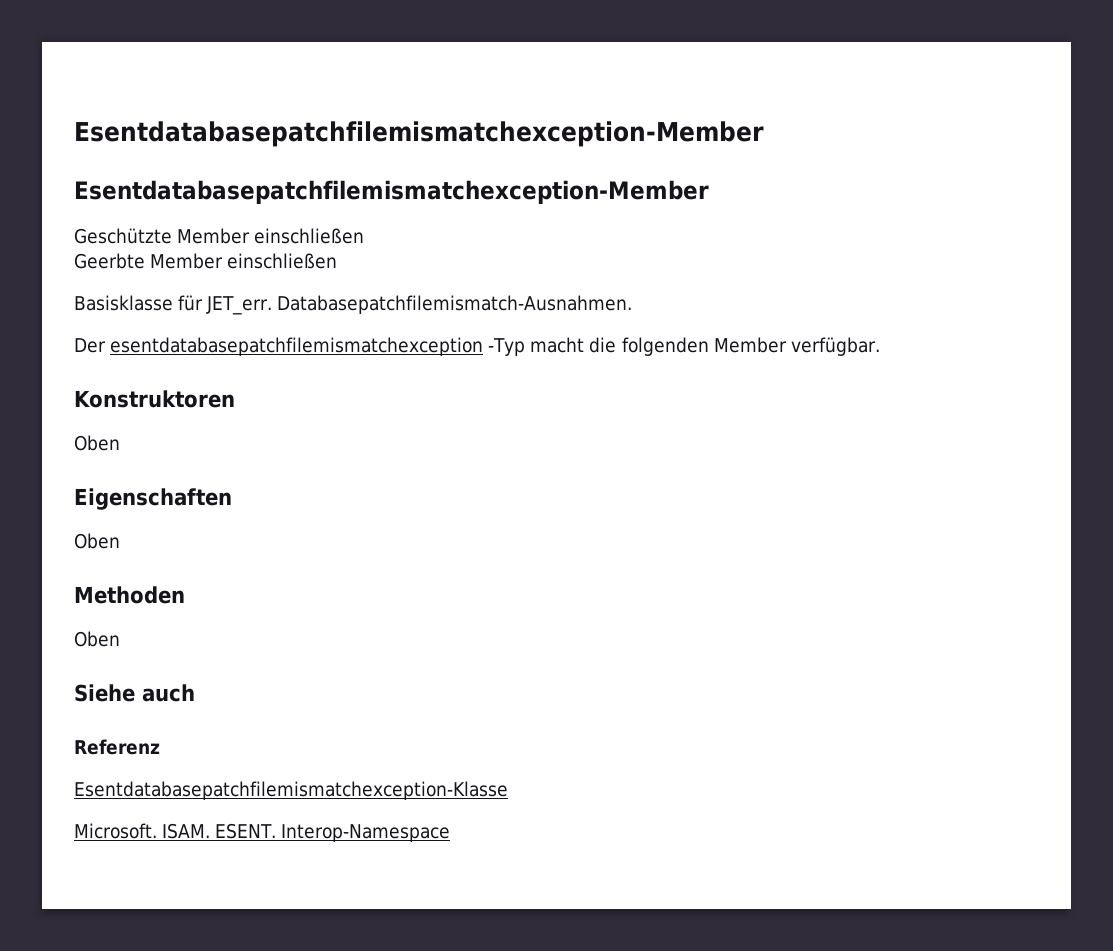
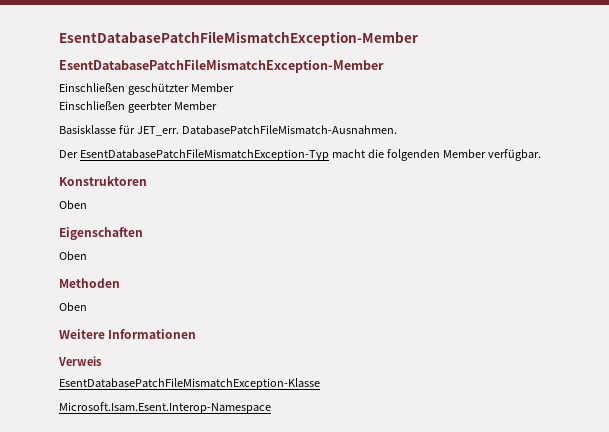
[74,121,764,147] [74,180,709,204] [74,228,365,244] [74,253,338,269] Esentdatabasepatchfilemismatchexception-Member // Esentdatabasepatchfilemismatchexception-Member // Geschützte Member einschließen // Geerbte Member einschließen -> [59,31,418,46] [59,59,384,73] [59,83,234,95] [59,101,217,113] EsentDatabasePatchFileMismatchException-Member // EsentDatabasePatchFileMismatchException-Member // Einschließen geschützter Member // Einschließen geerbter Member
[277,295,633,314] Databasepatchfilemismatch-Ausnahmen. -> [181,125,397,134] DatabasePatchFileMismatch-Ausnahmen.
[110,337,526,356] esentdatabasepatchfilemismatchexception -Typ -> [79,149,329,161] EsentDatabasePatchFileMismatchException-Typ
[74,684,195,702] [74,739,160,755] [74,781,508,800] [74,823,451,842] Siehe auch // Referenz // Esentdatabasepatchfilemismatchexception-Klasse // Microsoft. ISAM. ESENT. Interop-Namespace -> [59,329,197,339] [58,356,102,366] [59,378,320,390] [59,402,271,414] Weitere Informationen // Verweis // EsentDatabasePatchFileMismatchException-Klasse // Microsoft.Isam.Esent.Interop-Namespace

